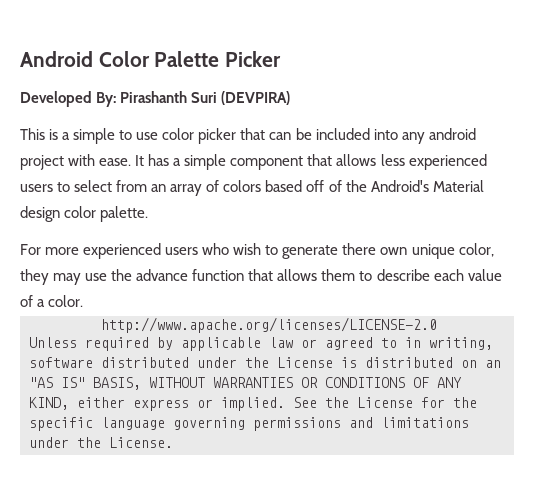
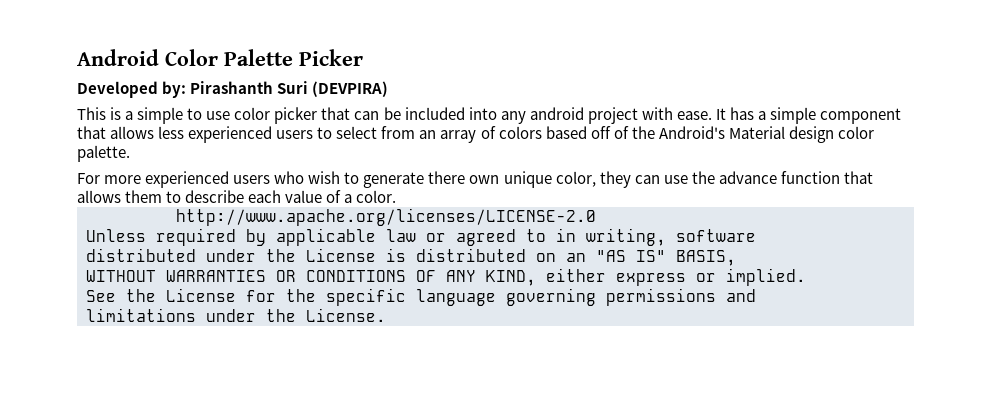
[96,92,117,107] By: -> [162,81,187,98] by:
[53,273,82,285] may -> [634,175,660,184] can
(93, 362) none -> (756, 235) //
(141, 383) none -> (736, 258) //
(285, 404) none -> (806, 277) //
(373, 422) none -> (756, 295) //

